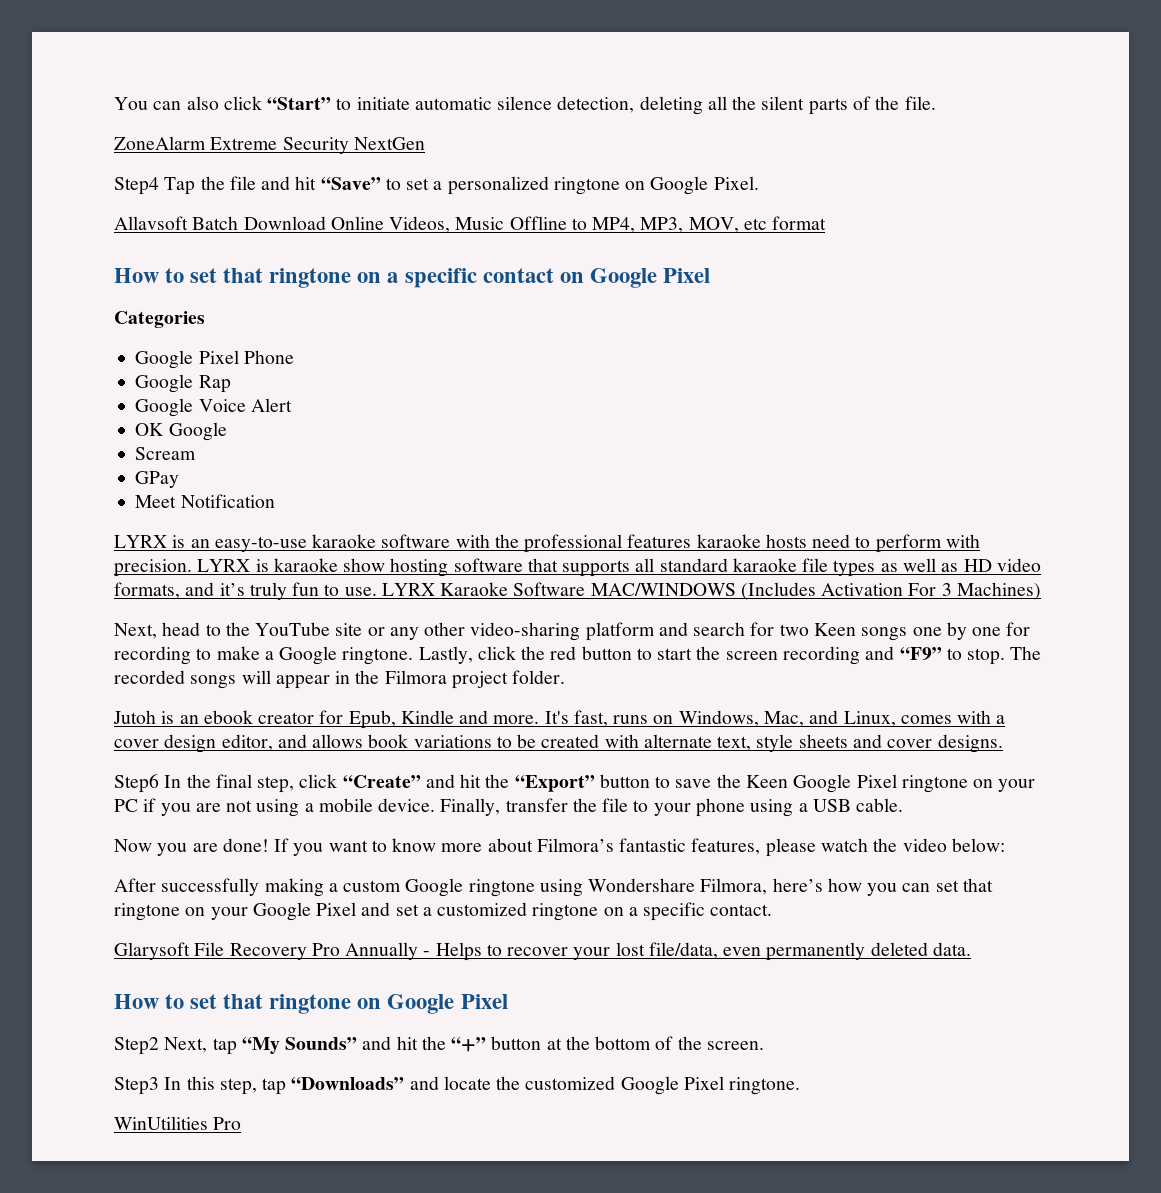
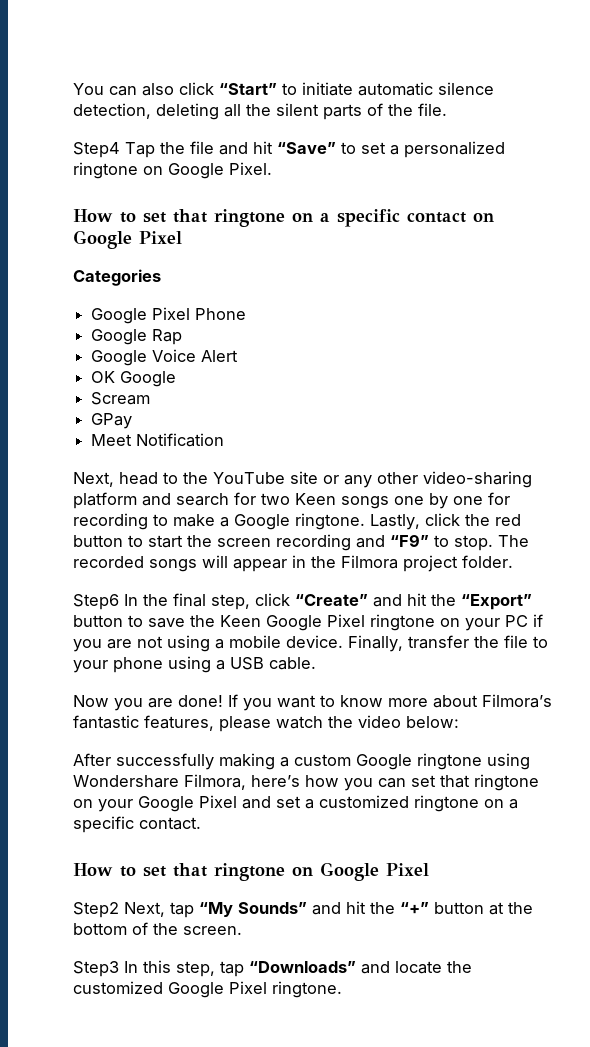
[114,136,425,154] // ZoneAlarm Extreme Security NextGen -> (447, 109) none
[114,216,827,233] // Allavsoft Batch Download Online Videos, Music Offline to MP4, MP3, MOV, etc format -> (272, 168) none
[114,534,980,553] [114,558,1041,577] [114,582,1041,600] // LYRX is an easy-to-use karaoke software with the professional features karaoke hosts need to perform with precision. LYRX is karaoke show hosting software that supports all standard karaoke file types as well as HD video formats, and it’s truly fun to use. LYRX Karaoke Software MAC/WINDOWS (Includes Activation For 3 Machines) -> (225, 440) none
[113,710,1006,729] [114,734,1003,753] // Jutoh is an ebook creator for Epub, Kindle and more. It's fast, runs on Windows, Mac, and Linux, comes with a cover design editor, and allows book variations to be created with alternate text, style sheets and cover designs. -> (513, 561) none
[114,942,971,961] // Glarysoft File Recovery Pro Annually - Helps to recover your lost file/data, even permanently deleted data. -> (201, 823) none
[114,1116,242,1130] // WinUtilities Pro -> (342, 989) none

